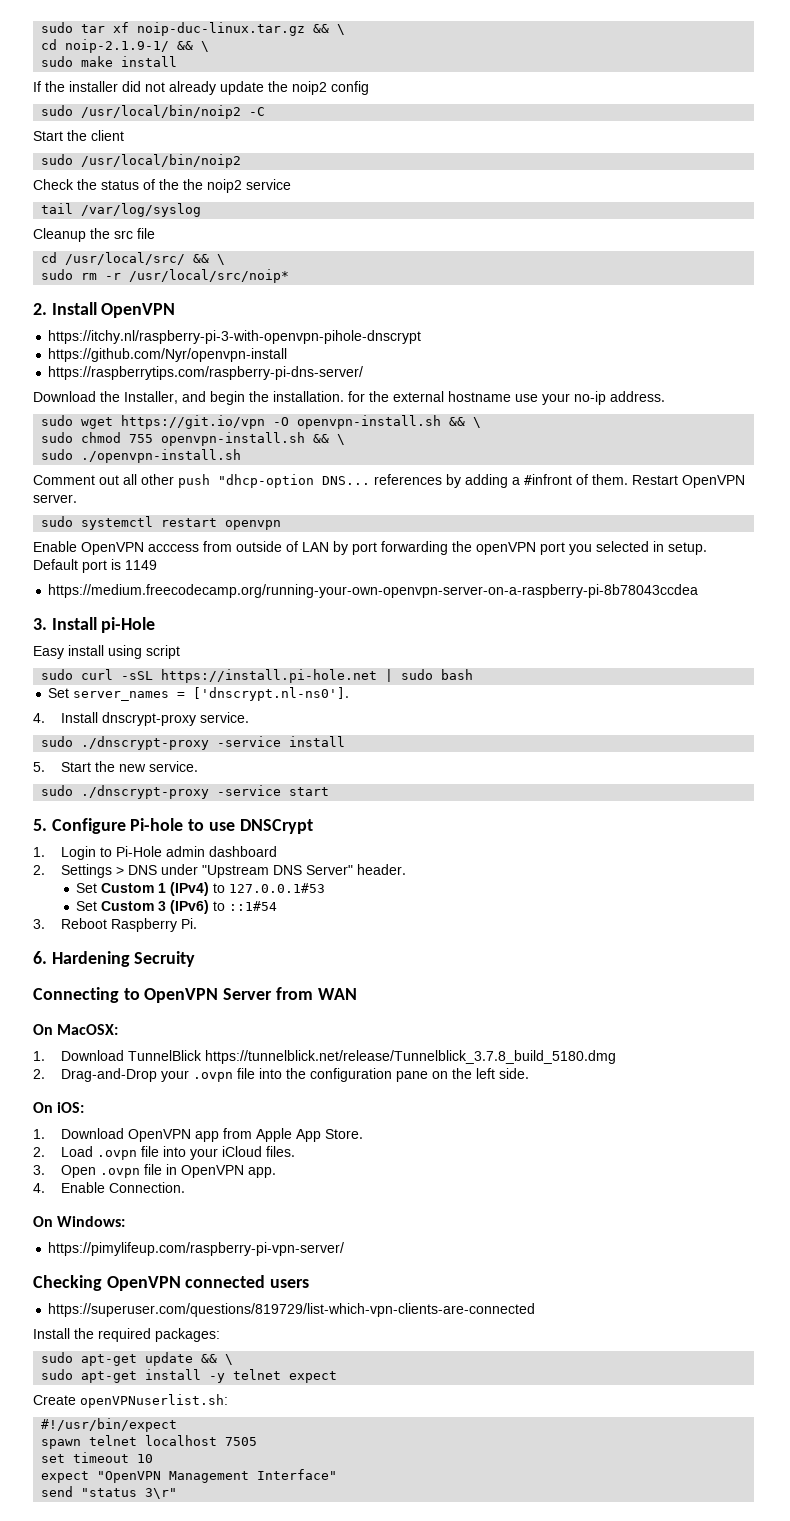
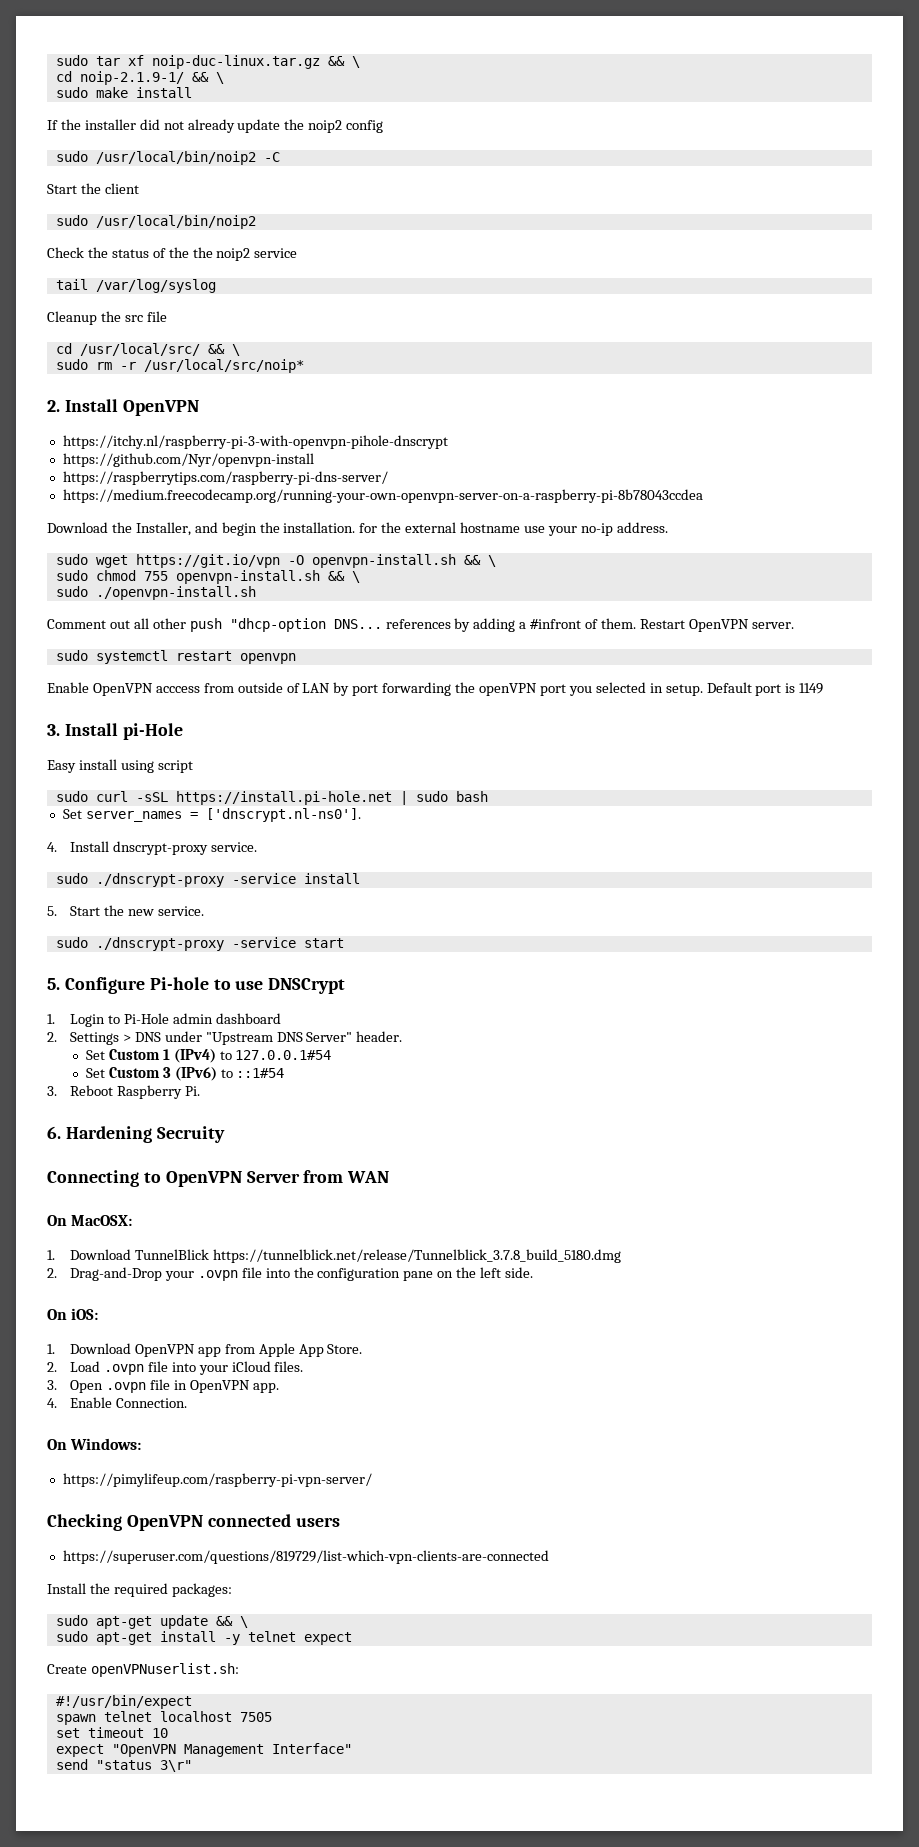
(364, 373) none -> [62,489,703,503] // https://medium.freecodecamp.org/running-your-own-openvpn-server-on-a-raspberry-pi-8b78043ccdea
[48,584,699,598] // https://medium.freecodecamp.org/running-your-own-openvpn-server-on-a-raspberry-pi-8b78043ccdea -> (824, 688) none
[229,883,326,893] 127.0.0.1#53 -> [235,1050,332,1060] 127.0.0.1#54

